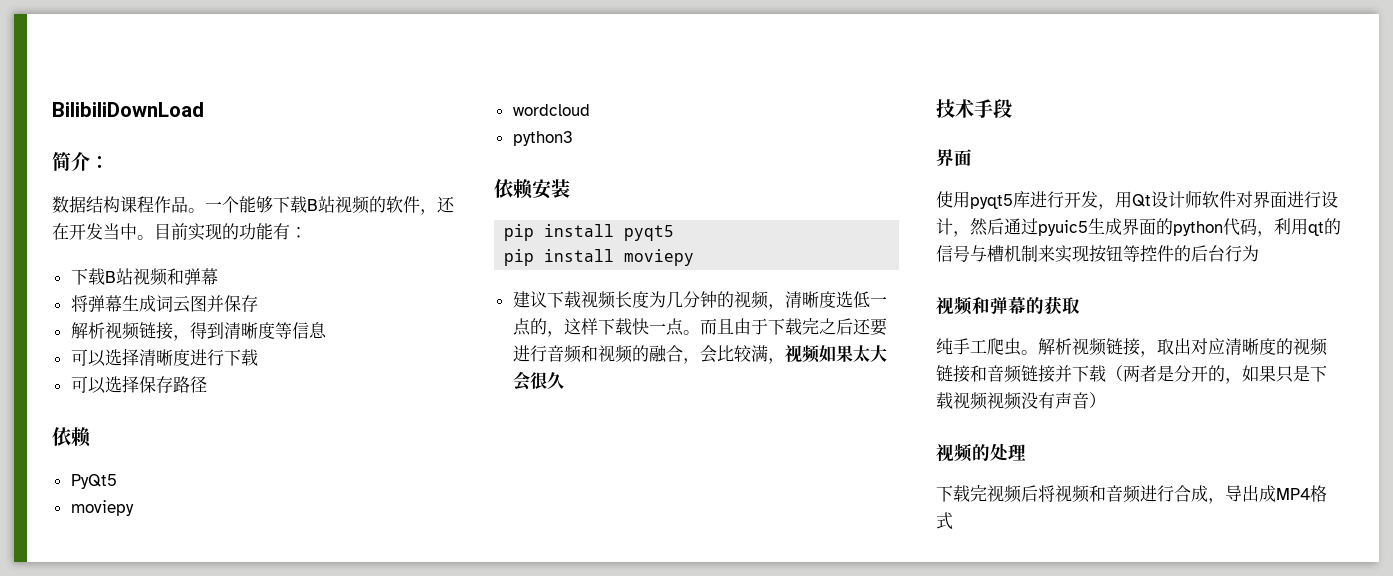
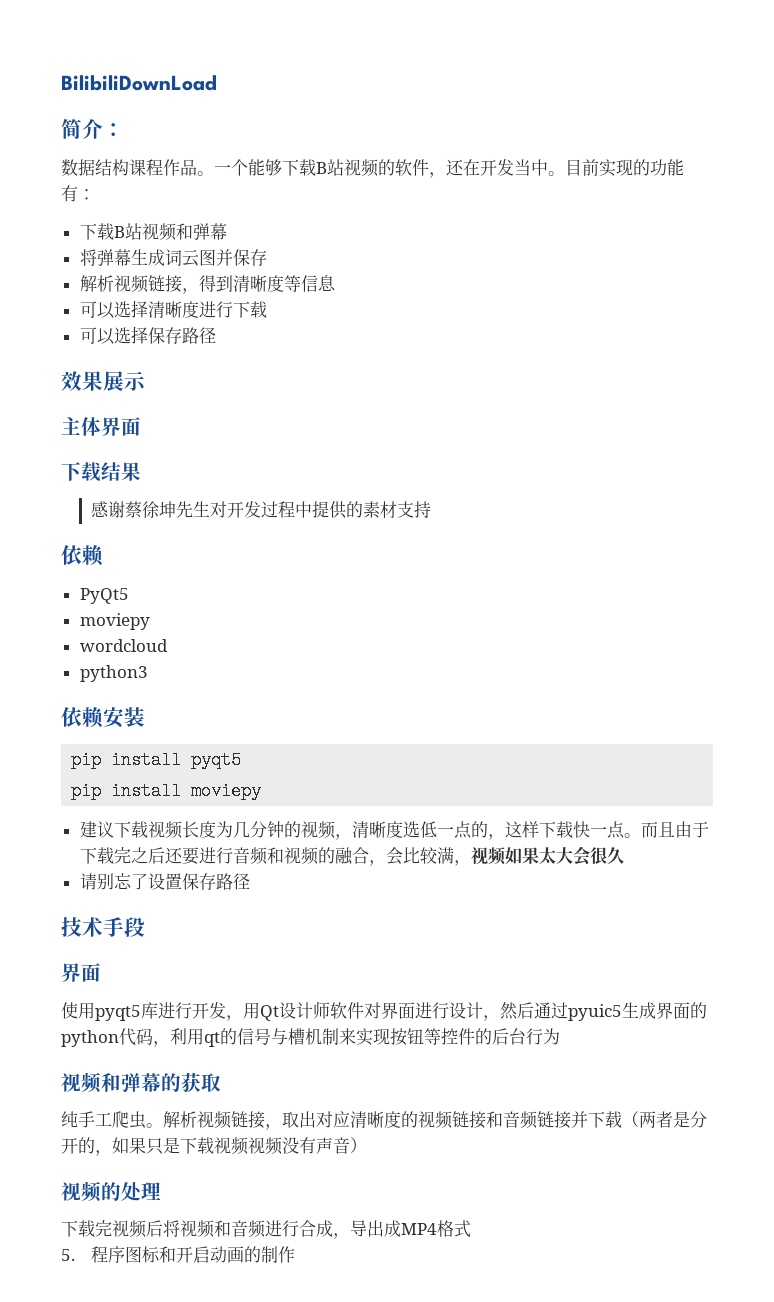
(207, 384) none -> [61,371,146,391] [61,417,141,436] [61,462,141,482] [90,501,431,519] // 效果展示 // 主体界面 // 下载结果 // 感谢蔡徐坤先生对开发过程中提供的素材支持
(564, 380) none -> [79,873,250,890] // 请别忘了设置保存路径
(953, 521) none -> [61,1246,295,1263] // 5.程序图标和开启动画的制作

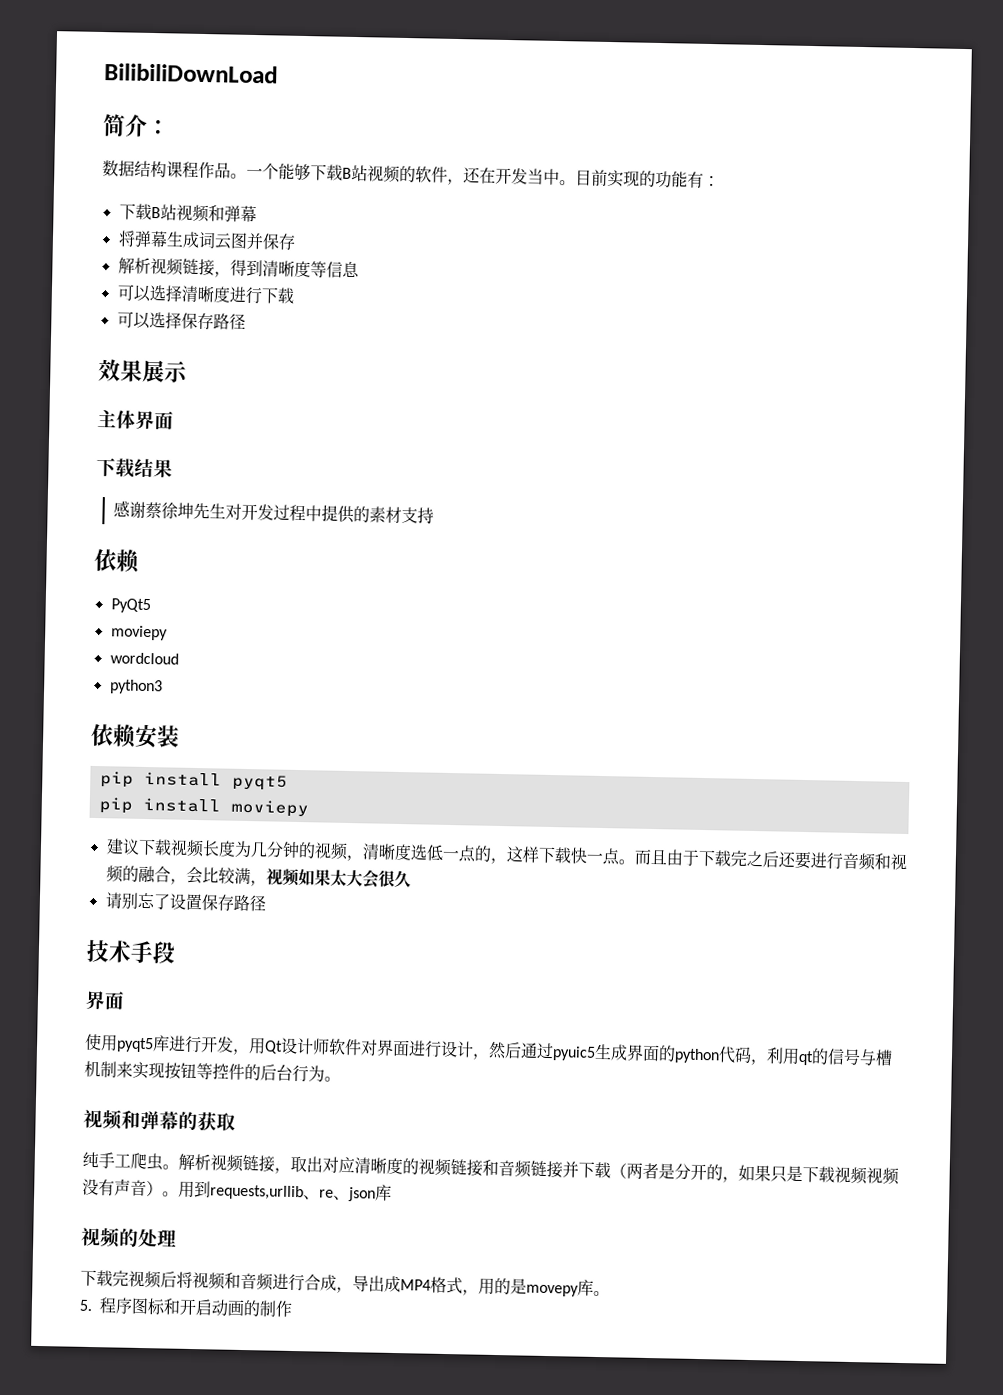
(560, 1036) none -> [324,1076,341,1082] 。
(367, 1145) none -> [162,1180,392,1202] 。用到requests,urllib、re、json库
(471, 1229) none -> [462,1277,610,1297] ，用的是movepy库。

